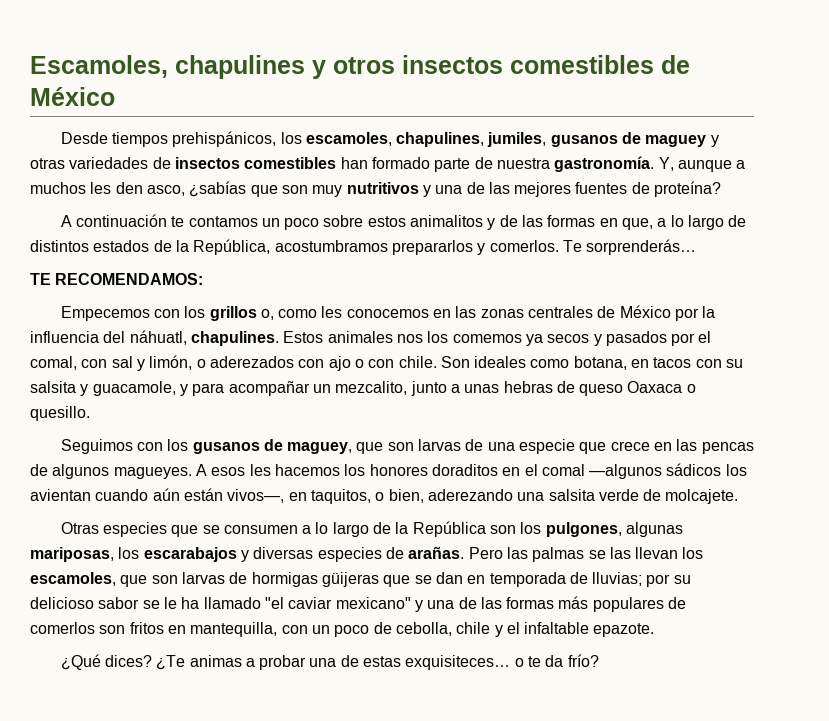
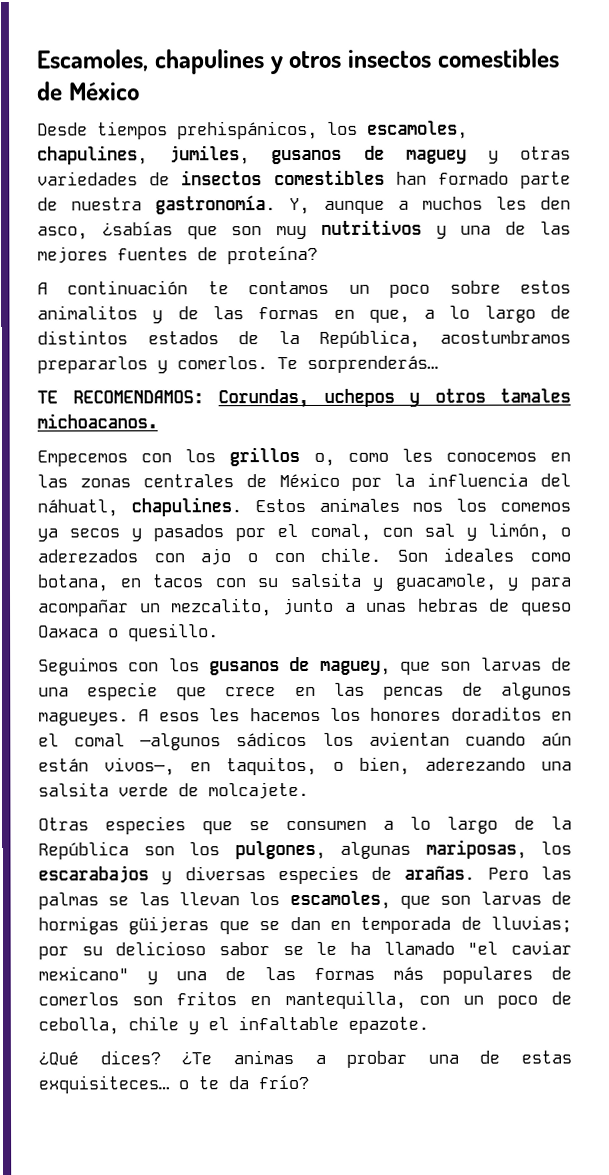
(204, 279) none -> [218,388,571,409] [37,413,158,429] Corundas, uchepos y otros tamales michoacanos.

